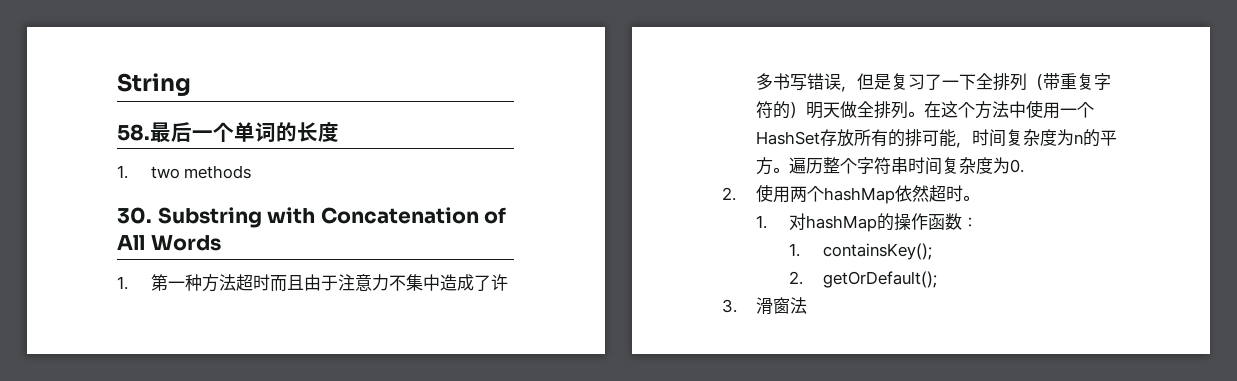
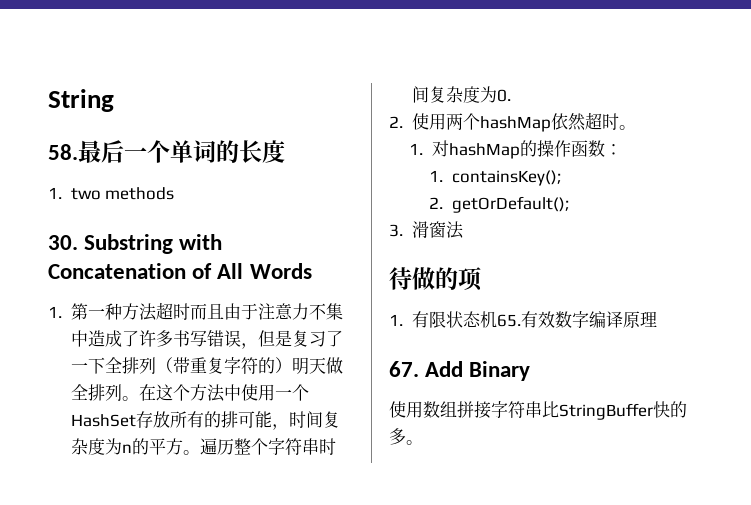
(807, 305) none -> [389,267,483,291] [389,311,657,328] [389,361,531,381] [389,401,687,420] [389,428,423,445] // 待做的项 // 1.有限状态机65.有效数字编译原理 // 67. Add Binary // 使用数组拼接字符串比StringBuffer快的多。

